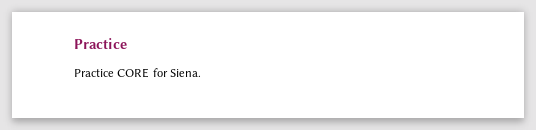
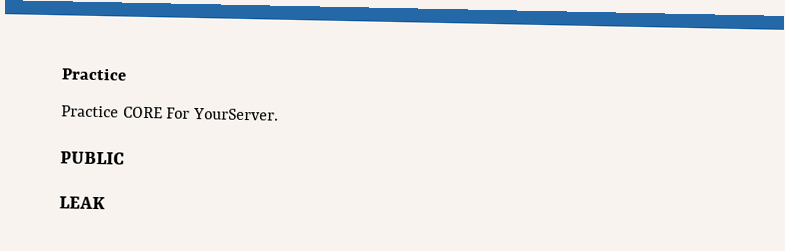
[152,68,202,77] for Siena. -> [166,107,280,121] [60,151,125,165] [59,196,106,210] For YourServer. // PUBLIC // LEAK

